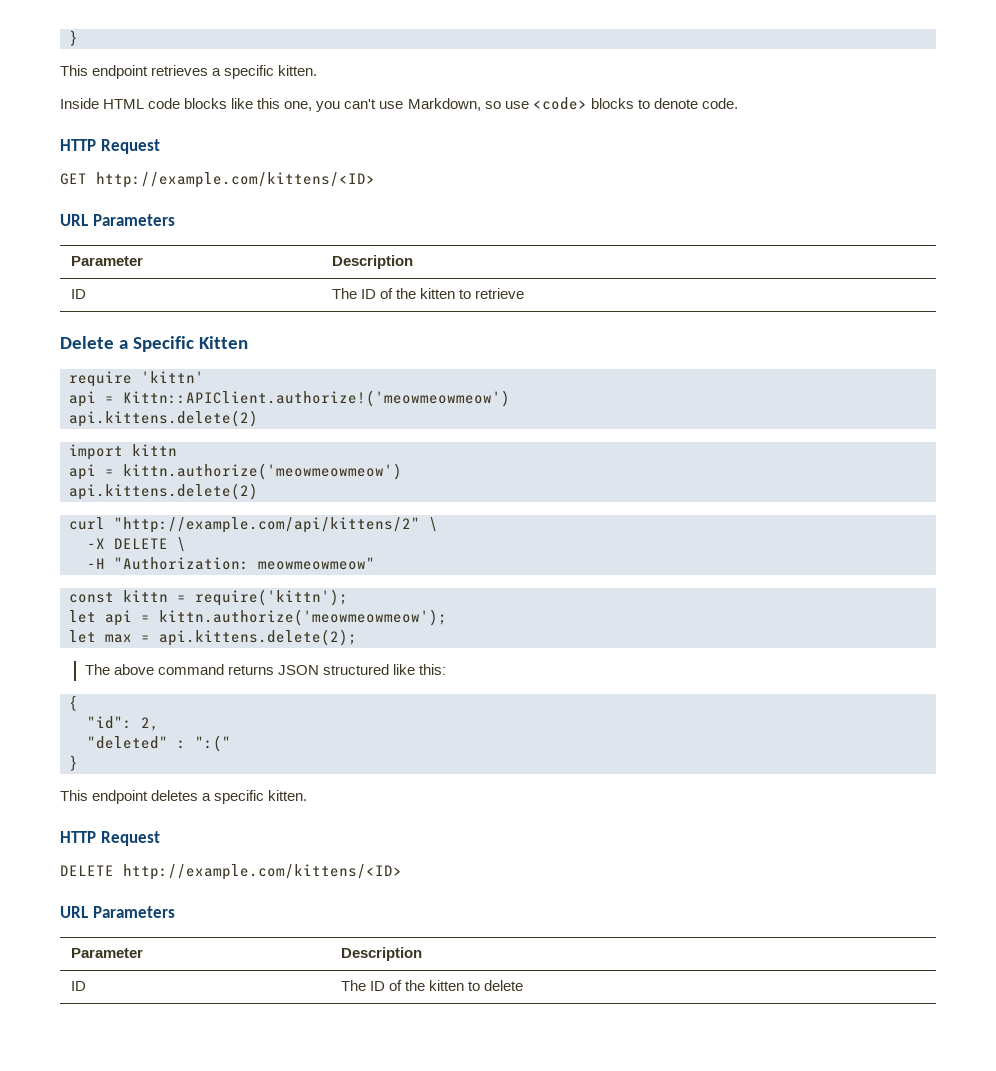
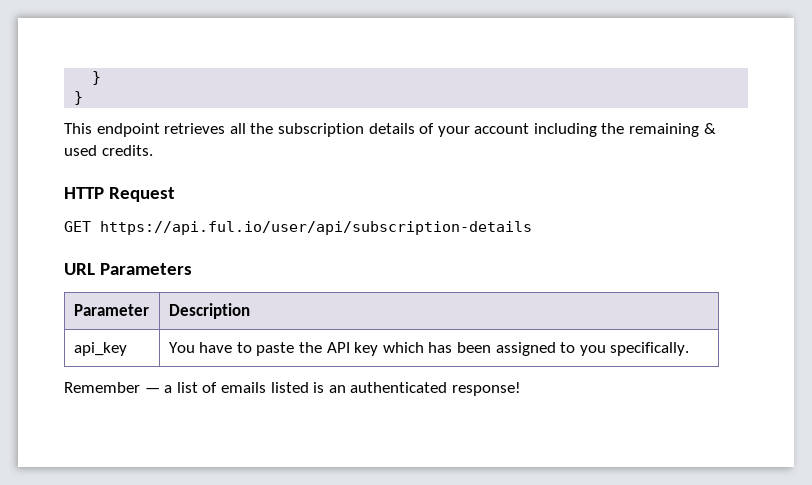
[69,30,78,46] } -> [92,71,102,85] [74,91,84,105] } // }
[212,65,318,79] [60,97,738,112] a specific kitten. // Inside HTML code blocks like this one, you can't use Markdown, so use <code> blocks to denote code. -> [229,123,716,137] [64,145,153,156] all the subscription details of your account including the remaining & used credits.
[96,172,375,188] [60,214,175,226] [70,256,143,266] [331,255,413,269] [70,289,86,299] [331,288,525,299] [60,336,248,352] [69,371,204,387] [69,390,510,407] [69,410,258,427] [69,444,177,460] [69,463,402,480] [69,483,258,500] [69,517,438,533] [87,537,186,552] [87,557,375,570] [69,589,348,606] [69,609,447,626] [69,629,357,646] [84,664,446,675] [69,695,78,711] [87,716,159,731] [87,735,231,752] [69,755,78,771] [60,790,308,804] [60,831,160,846] [60,864,402,880] [60,906,175,918] [70,948,143,958] [340,947,422,961] [70,981,86,991] [340,980,524,991] http://example.com/kittens/<ID> // URL Parameters // Parameter | Description // ID | The ID of the kitten to retrieve // Delete a Specific Kitten // require 'kittn' // api = Kittn::APIClient.authorize!('meowmeowmeow') // api.kittens.delete(2) // import kittn // api = kittn.authorize('meowmeowmeow') // api.kittens.delete(2) // curl "http://example.com/api/kittens/2" \ // -X DELETE \ // -H "Authorization: meowmeowmeow" // const kittn = require('kittn'); // let api = kittn.authorize('meowmeowmeow'); // let max = api.kittens.delete(2); // The above command returns JSON structured like this: // { // "id": 2, // "deleted" : ":(" // } // This endpoint deletes a specific kitten. // HTTP Request // DELETE http://example.com/kittens/<ID> // URL Parameters // Parameter | Description // ID | The ID of the kitten to delete -> [100,221,532,235] [64,263,193,275] [73,304,149,316] [168,303,250,319] [73,342,127,356] [168,342,690,356] [64,382,521,396] https://api.ful.io/user/api/subscription-details // URL Parameters // Parameter | Description // api_key | You have to paste the API key which has been assigned to you specifically. // Remember — a list of emails listed is an authenticated response!

